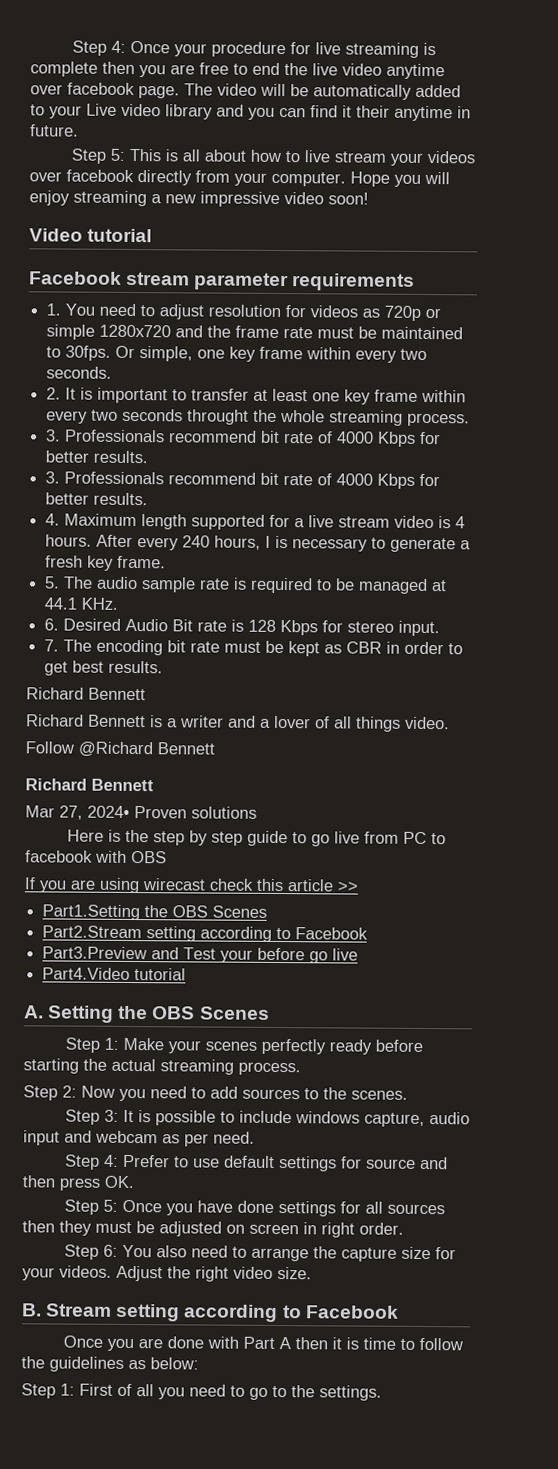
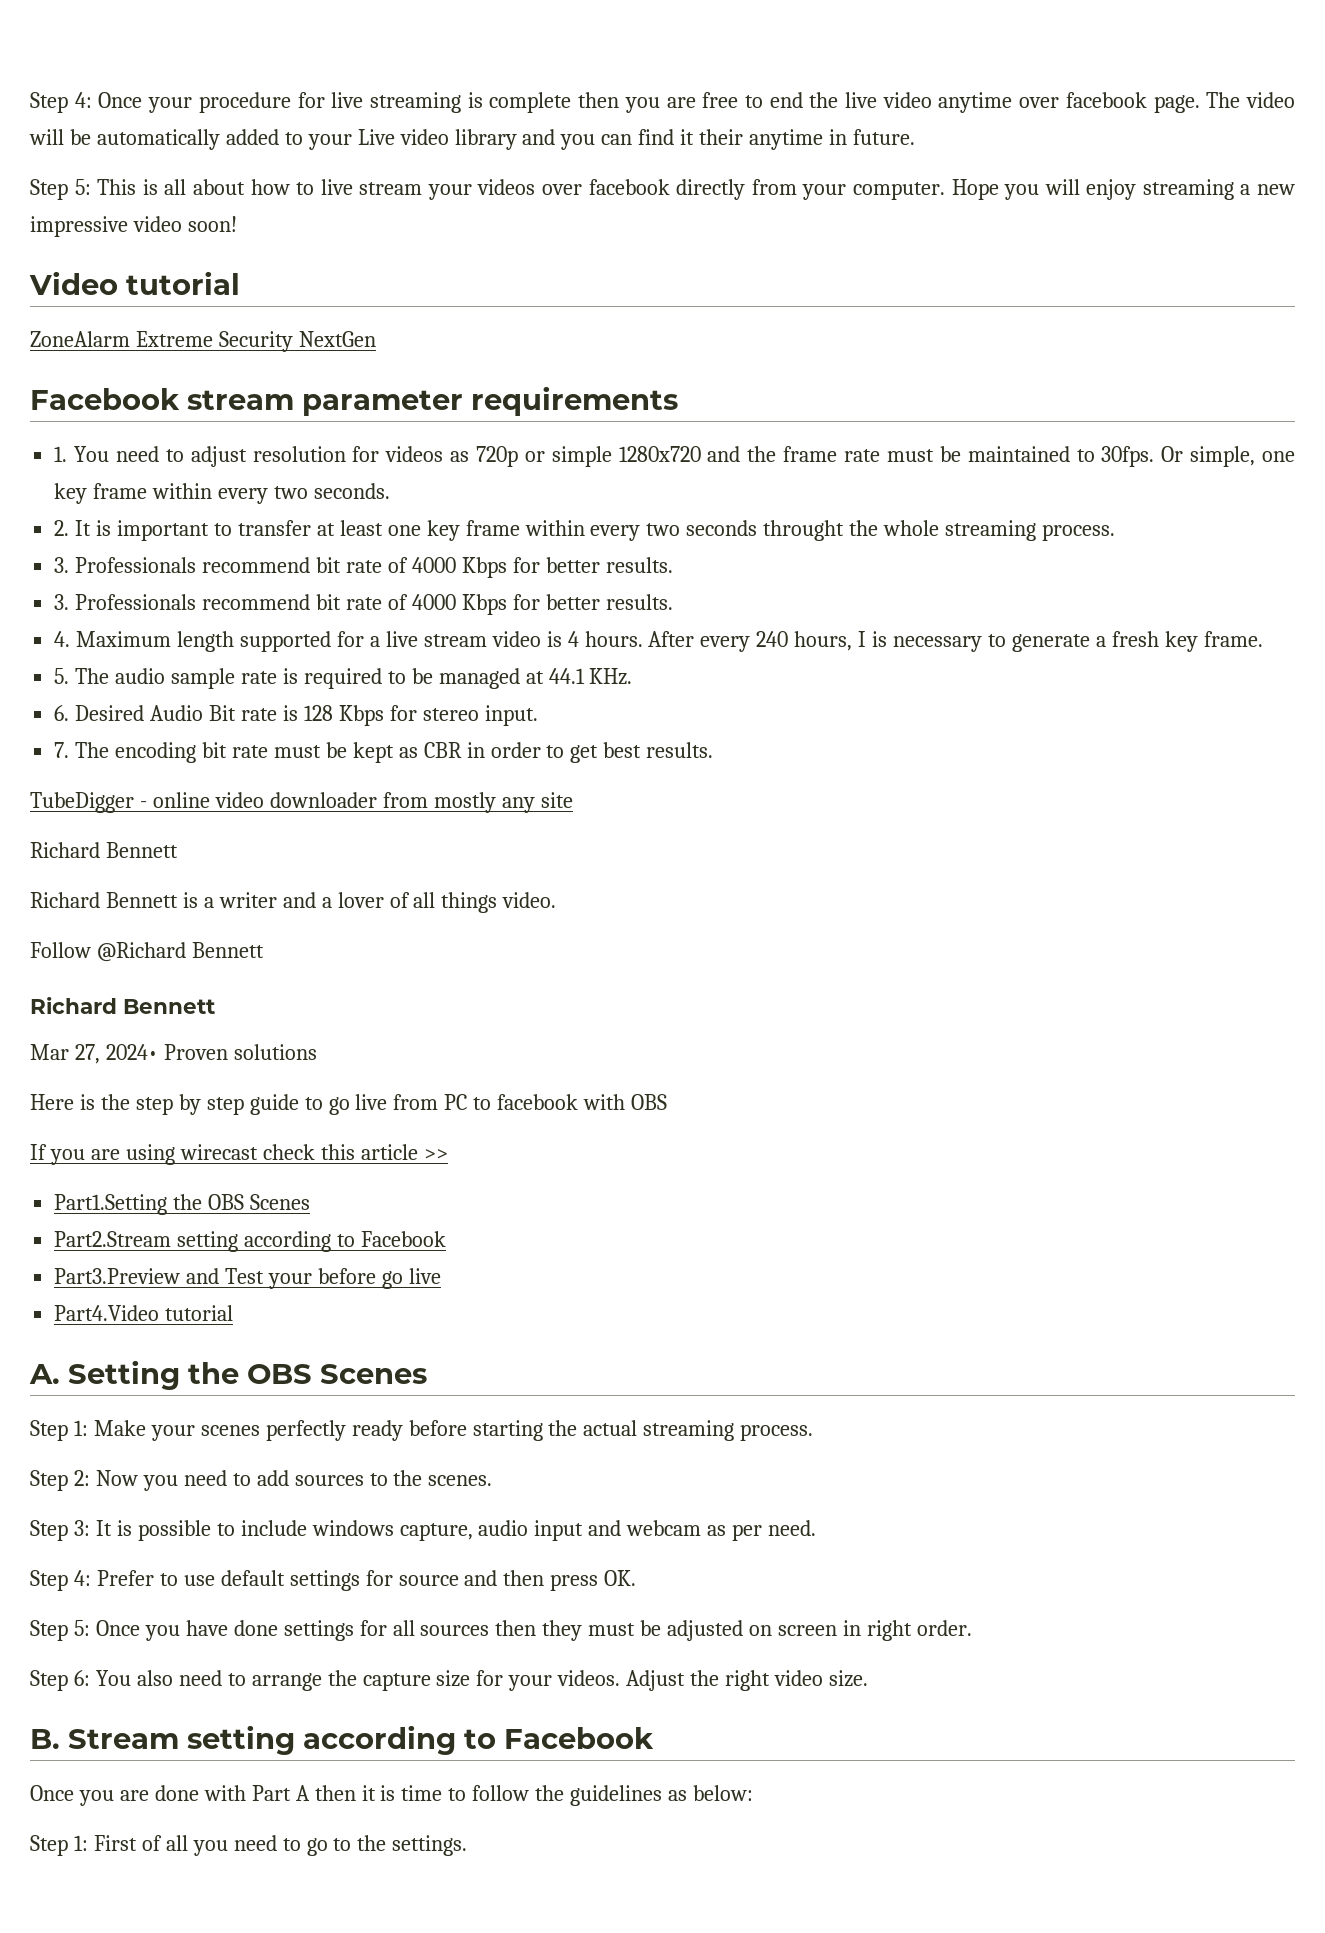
(153, 235) none -> [30,331,376,352] // ZoneAlarm Extreme Security NextGen
(164, 667) none -> [30,792,573,813] // TubeDigger - online video downloader from mostly any site

